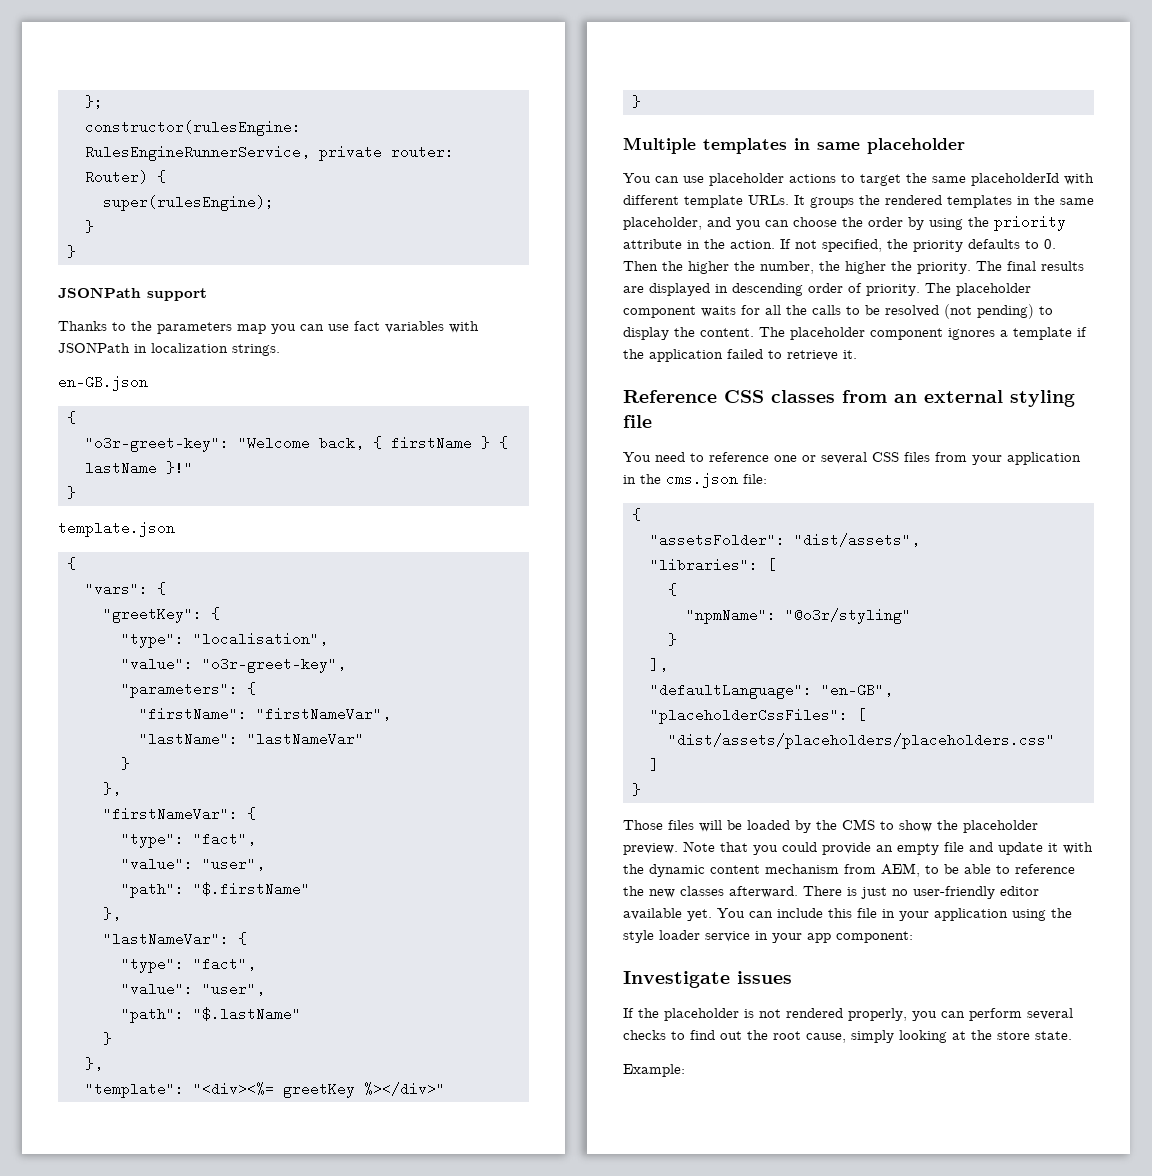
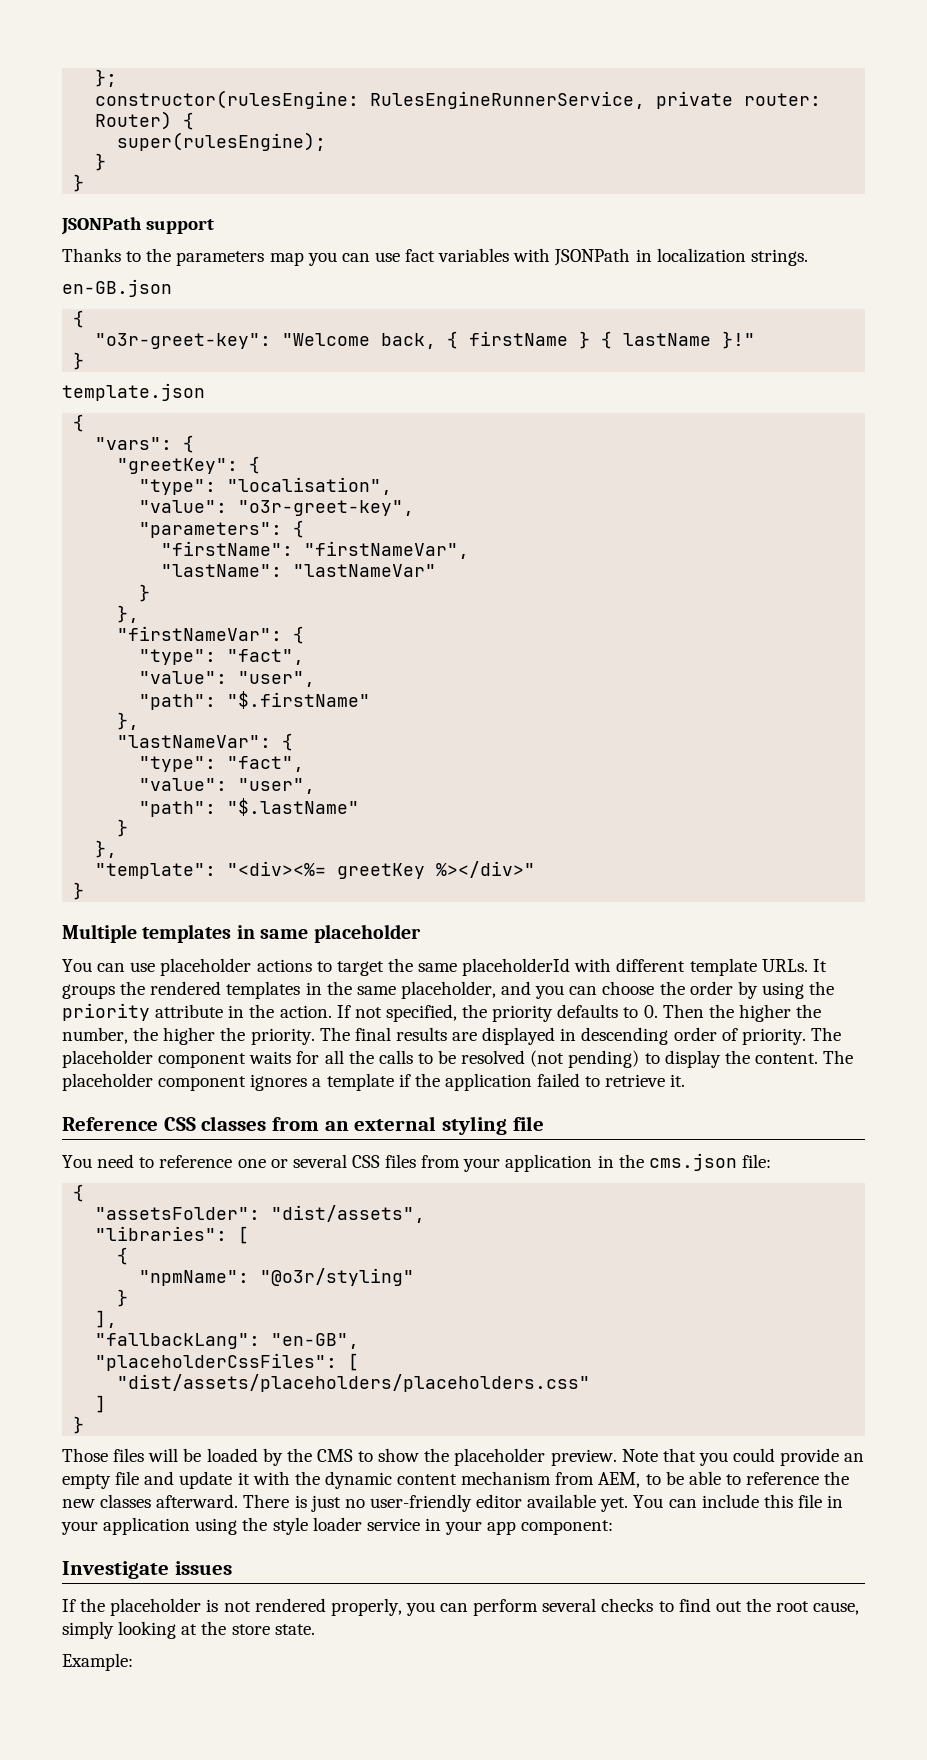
[650,683,812,699] "defaultLanguage": -> [95,1333,261,1349] "fallbackLang":

